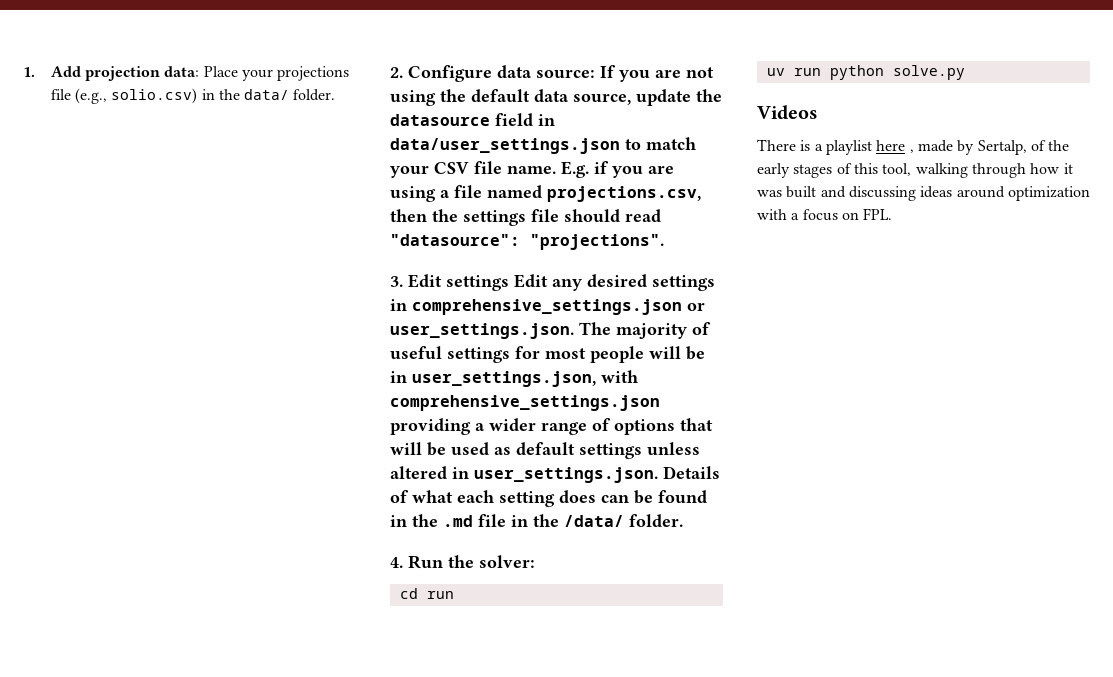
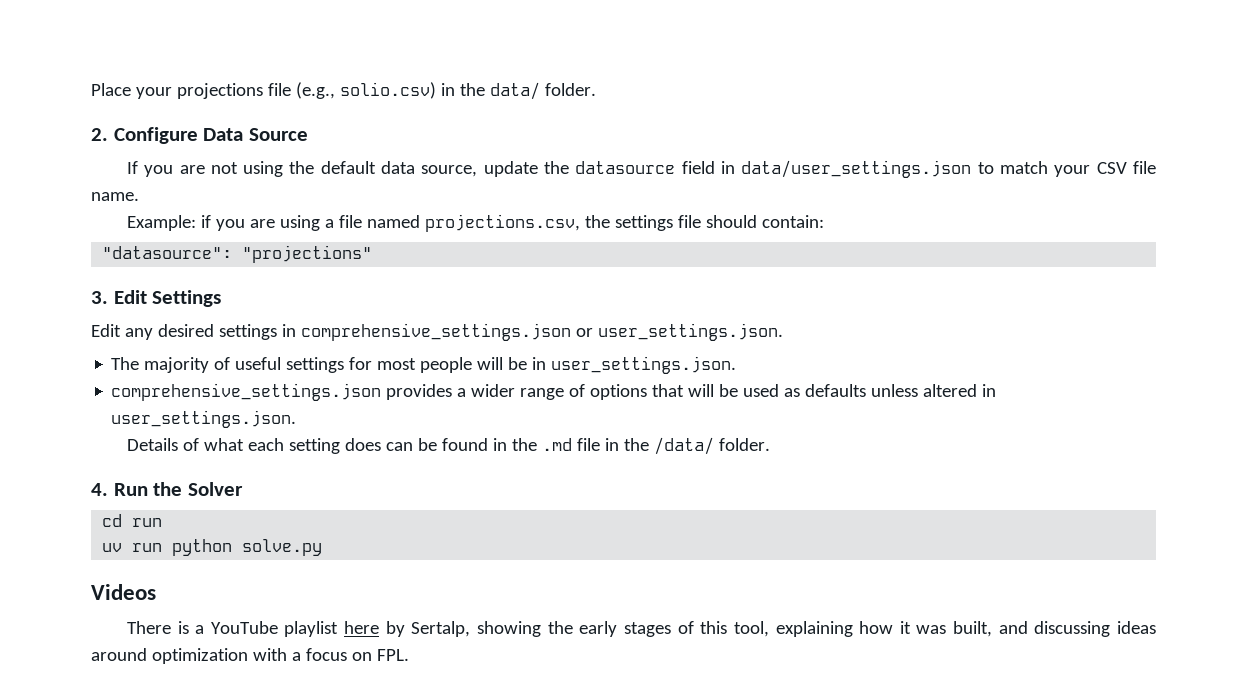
[23,66,200,81] 1. Add projection data: -> (91, 89) none
[497,65,595,78] data source: -> [203,128,308,141] Data Source //
[561,161,589,178] E.g. -> [126,215,196,231] // Example:
[390,209,427,222] then -> (580, 223) none
[625,209,661,222] [390,234,664,250] read "datasource": "projections". -> [761,215,824,228] [102,245,373,263] contain: // "datasource": "projections"
[446,275,509,291] settings -> [152,290,222,307] Settings //
(574, 331) none -> (783, 332) //
[412,370,638,387] [390,395,660,411] [390,418,471,435] user_settings.json, with comprehensive_settings.json providing -> [551,356,737,374] [111,383,453,401] user_settings.json. // comprehensive_settings.json provides
[516,442,642,459] default settings -> [805,384,867,397] defaults
(658, 475) none -> (297, 419) //
[479,555,535,568] solver: -> [187,482,243,496] Solver
(823, 147) none -> [210,621,278,634] YouTube
[909,140,953,153] , made -> (380, 627) none
[1030,140,1046,151] of -> [477,621,542,637] showing
[915,163,1026,178] walking through -> [775,621,853,637] explaining
[786,186,817,198] built -> [953,621,993,637] built,

